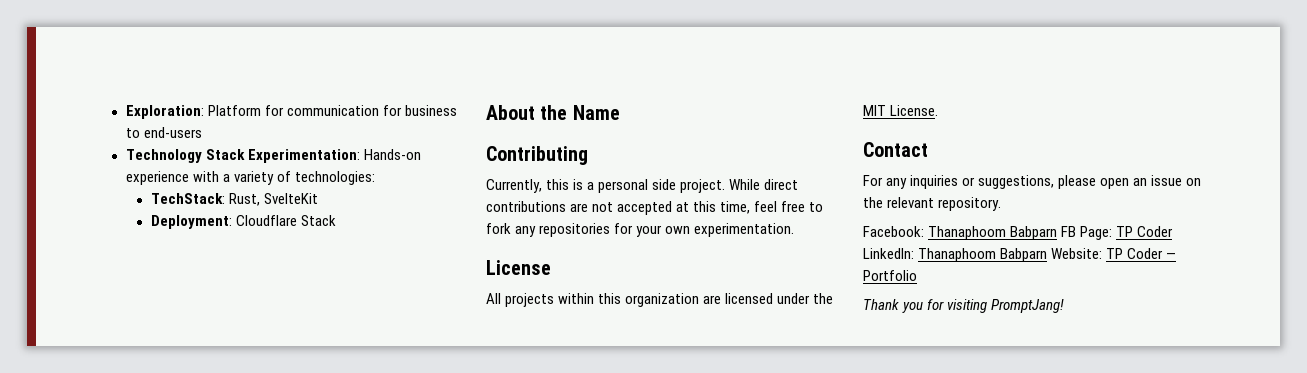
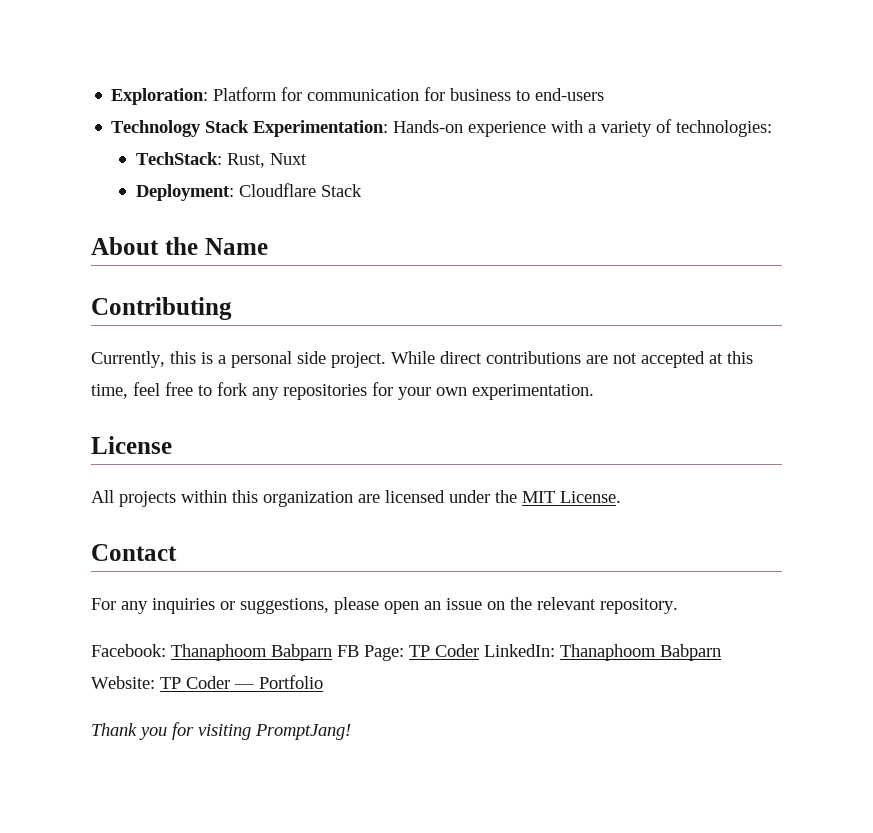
[263,193,318,204] SvelteKit -> [269,153,307,165] Nuxt

